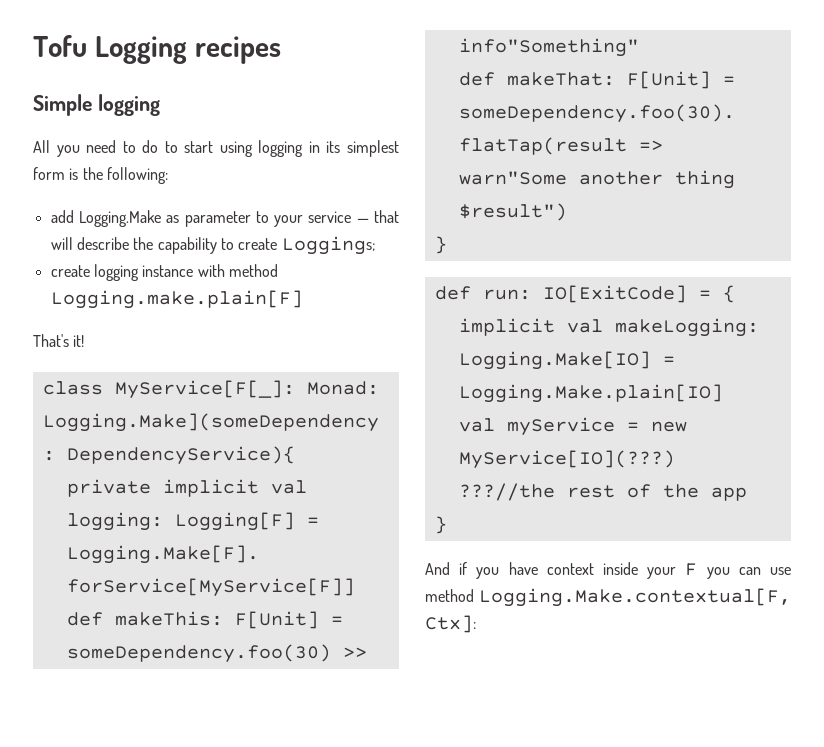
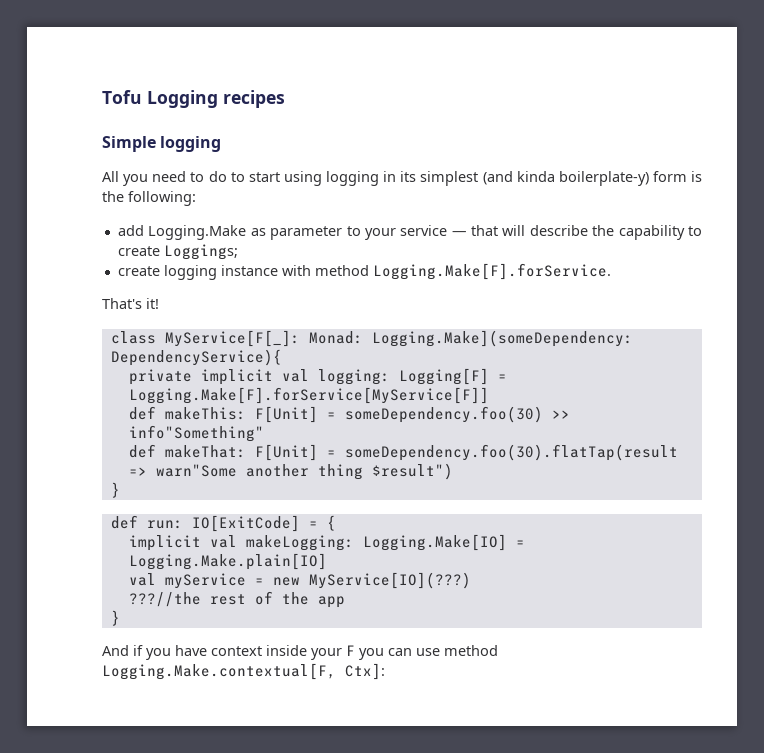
(400, 148) none -> [482,171,649,186] (and kinda boilerplate-y)
[50,290,303,309] Logging.make.plain[F] -> [372,263,611,280] Logging.Make[F].forService.

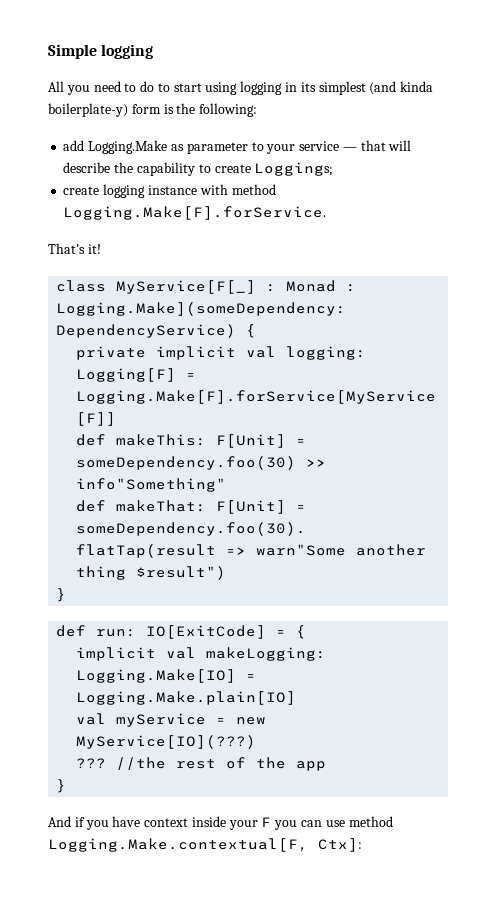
[102,90,285,108] Tofu Logging recipes // -> (48, 51) none
[164,330,633,347] [110,349,282,366] MyService[F[_]: Monad: Logging.Make](someDependency: DependencyService){ -> [116,280,357,294] [56,302,347,316] [56,324,257,338] MyService[F[_] : Monad : Logging.Make](someDependency: DependencyService) {
[128,592,201,607] ???//the -> [76,757,167,770] ??? //the

